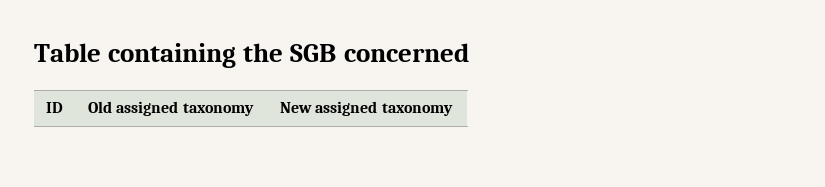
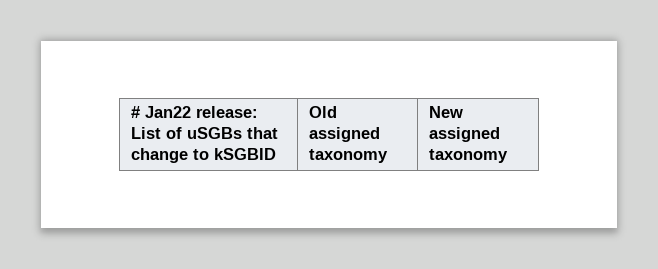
[34,43,469,68] [46,102,64,113] Table containing the SGB concerned // ID -> [131,106,259,118] [131,127,279,139] [131,148,277,163] # Jan22 release: List of uSGBs that change to kSGBID

